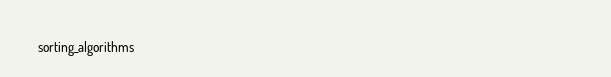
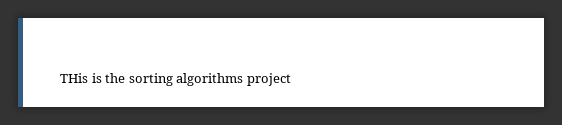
[38,41,134,56] sorting_algorithms -> [60,73,291,86] THis is the sorting algorithms project

